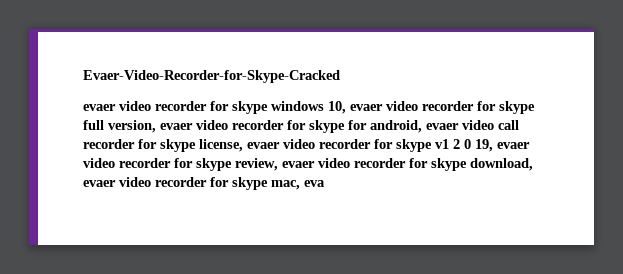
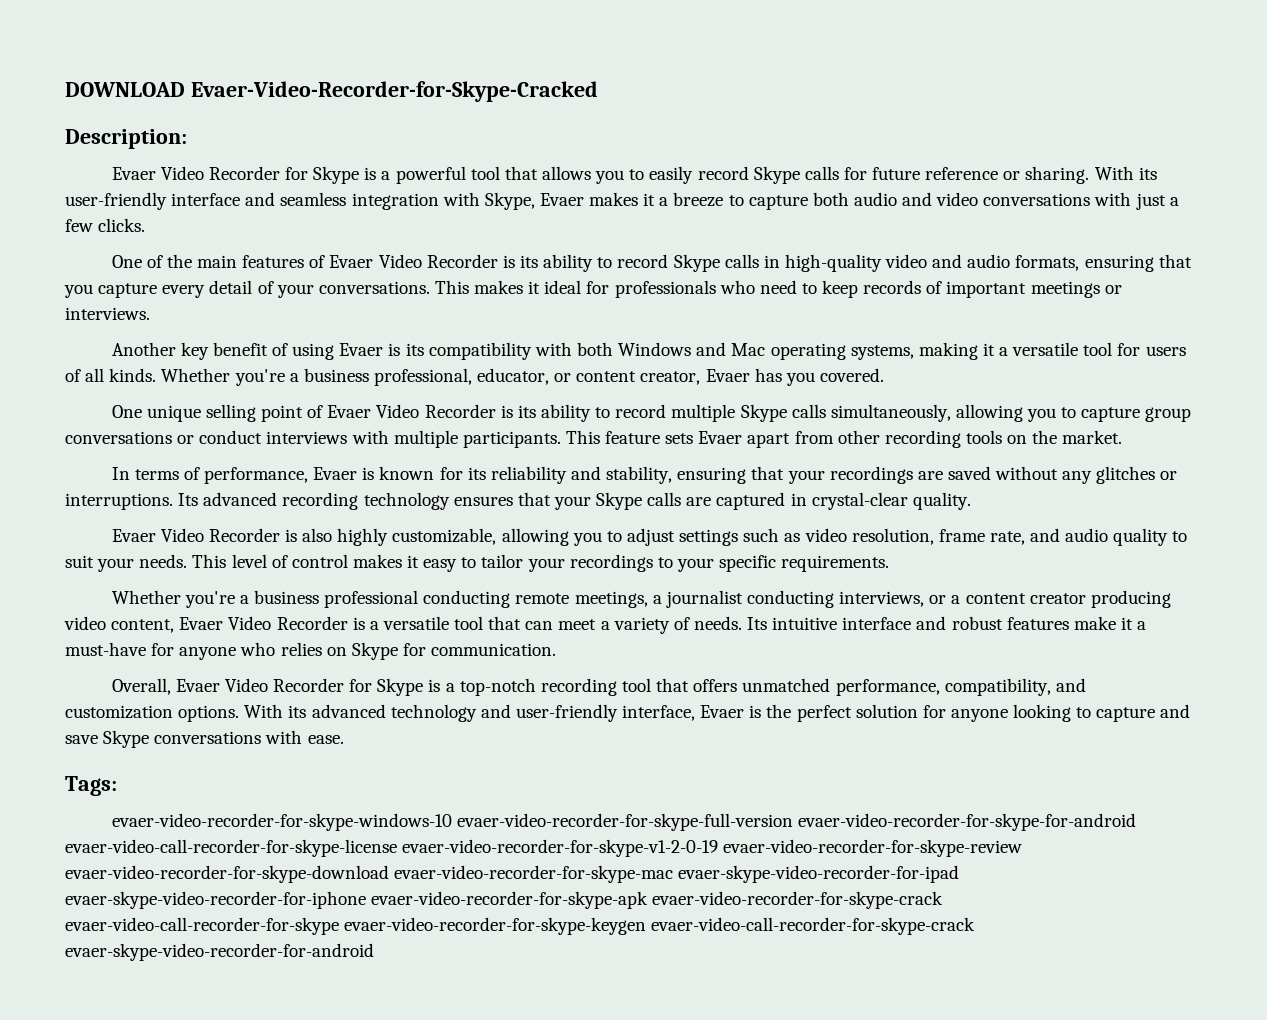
(83, 76) none -> [65,82,185,97] DOWNLOAD
[83,101,535,114] [83,120,519,133] [83,139,530,152] [83,158,533,171] [83,177,325,190] evaer video recorder for skype windows 10, evaer video recorder for skype full version, evaer video recorder for skype for android, evaer video call recorder for skype license, evaer video recorder for skype v1 2 0 19, evaer video recorder for skype review, evaer video recorder for skype download, evaer video recorder for skype mac, eva -> [65,129,187,149] [111,166,1157,184] [65,192,1179,210] [65,218,146,232] [111,254,1192,272] [64,280,1122,298] [65,307,150,320] [111,342,1186,360] [65,368,884,386] [111,404,1192,422] [65,430,1123,448] [111,466,1178,484] [65,492,971,510] [111,528,1188,546] [65,554,890,572] [111,590,1171,608] [64,616,1147,634] [65,642,557,660] [111,678,1086,696] [65,704,1191,722] [65,730,344,748] [65,776,117,796] [111,813,1136,831] [65,839,1023,857] [65,865,960,883] [65,891,944,909] [65,917,976,935] [65,943,374,961] Description: // Evaer Video Recorder for Skype is a powerful tool that allows you to easily record Skype calls for future reference or sharing. With its user-friendly interface and seamless integration with Skype, Evaer makes it a breeze to capture both audio and video conversations with just a few clicks. // One of the main features of Evaer Video Recorder is its ability to record Skype calls in high-quality video and audio formats, ensuring that you capture every detail of your conversations. This makes it ideal for professionals who need to keep records of important meetings or interviews. // Another key benefit of using Evaer is its compatibility with both Windows and Mac operating systems, making it a versatile tool for users of all kinds. Whether you're a business professional, educator, or content creator, Evaer has you covered. // One unique selling point of Evaer Video Recorder is its ability to record multiple Skype calls simultaneously, allowing you to capture group conversations or conduct interviews with multiple participants. This feature sets Evaer apart from other recording tools on the market. // In terms of performance, Evaer is known for its reliability and stability, ensuring that your recordings are saved without any glitches or interruptions. Its advanced recording technology ensures that your Skype calls are captured in crystal-clear quality. // Evaer Video Recorder is also highly customizable, allowing you to adjust settings such as video resolution, frame rate, and audio quality to suit your needs. This level of control makes it easy to tailor your recordings to your specific requirements. // Whether you're a business professional conducting remote meetings, a journalist conducting interviews, or a content creator producing video content, Evaer Video Recorder is a versatile tool that can meet a variety of needs. Its intuitive interface and robust features make it a must-have for anyone who relies on Skype for communication. // Overall, Evaer Video Recorder for Skype is a top-notch recording tool that offers unmatched performance, compatibility, and customization options. With its advanced technology and user-friendly interface, Evaer is the perfect solution for anyone looking to capture and save Skype conversations with ease. // Tags: // evaer-video-recorder-for-skype-windows-10 evaer-video-recorder-for-skype-full-version evaer-video-recorder-for-skype-for-android evaer-video-call-recorder-for-skype-license evaer-video-recorder-for-skype-v1-2-0-19 evaer-video-recorder-for-skype-review evaer-video-recorder-for-skype-download evaer-video-recorder-for-skype-mac evaer-skype-video-recorder-for-ipad evaer-skype-video-recorder-for-iphone evaer-video-recorder-for-skype-apk evaer-video-recorder-for-skype-crack evaer-video-call-recorder-for-skype evaer-video-recorder-for-skype-keygen evaer-video-call-recorder-for-skype-crack evaer-skype-video-recorder-for-android

